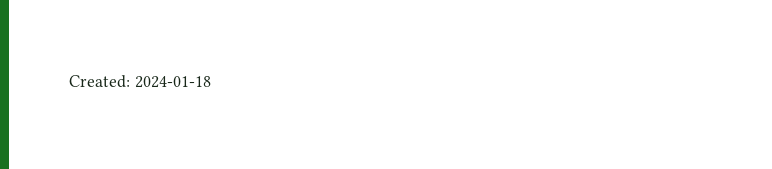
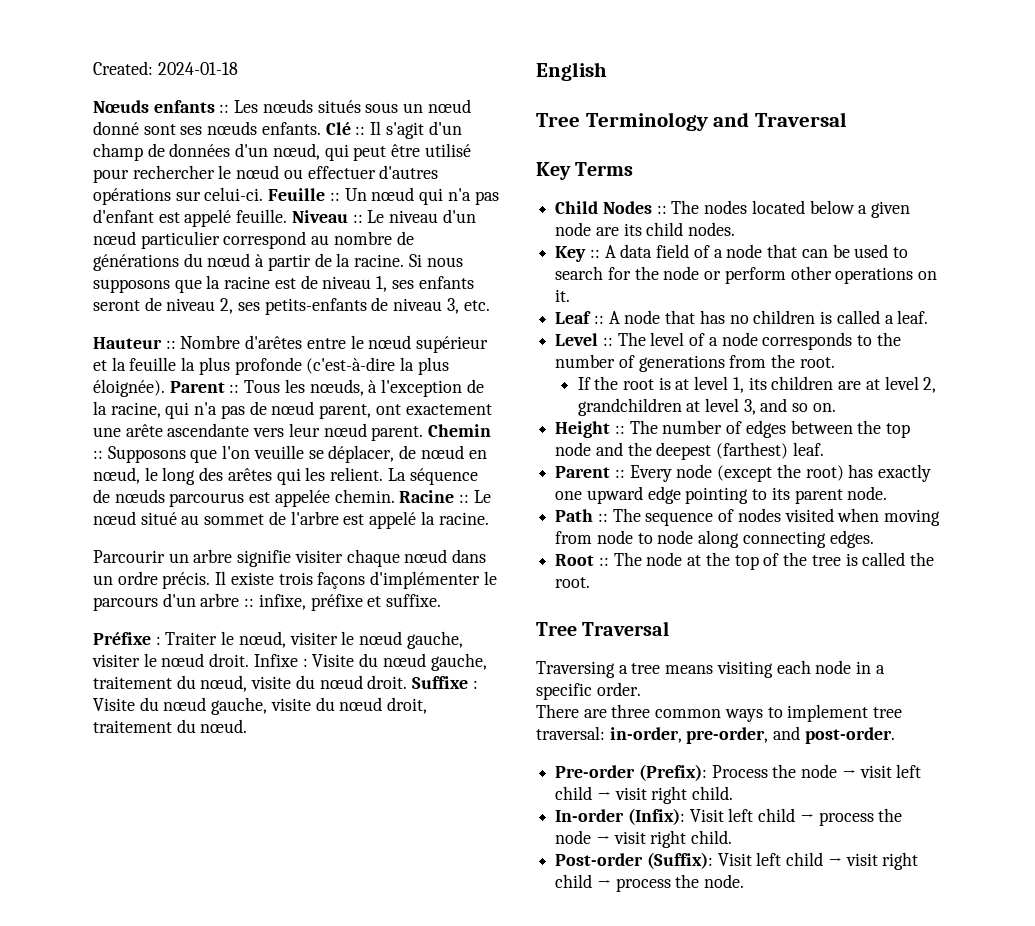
(211, 82) none -> [93,99,471,113] [93,121,462,139] [93,143,471,161] [93,165,439,183] [93,187,499,205] [93,209,476,227] [93,231,414,249] [93,253,463,271] [93,275,474,293] [93,297,490,315] [93,335,489,353] [93,357,449,375] [93,379,484,397] [93,401,492,419] [93,423,492,441] [93,445,487,463] [93,467,478,485] [93,489,491,507] [93,511,489,529] [93,549,487,567] [93,571,497,589] [93,593,442,611] [93,631,463,649] [92,653,487,671] [93,675,478,692] [93,697,428,715] [93,719,248,733] [536,62,607,81] [536,112,847,131] [536,162,634,180] [555,200,911,218] [555,222,736,236] [555,244,908,262] [555,266,938,284] [555,289,571,302] [555,310,929,324] [555,332,901,350] [555,354,835,372] [577,376,937,393] [577,398,836,416] [555,420,911,438] [555,442,824,460] [555,464,932,482] [555,486,888,504] [555,508,941,526] [555,530,874,548] [555,552,934,570] [555,577,591,588] [536,621,670,636] [536,660,885,678] [536,682,641,700] [536,704,903,722] [536,726,895,744] [555,764,922,781] [555,786,734,804] [555,808,903,826] [555,830,733,848] [555,852,919,870] [555,874,745,892] // Nœuds enfants :: Les nœuds situés sous un nœud donné sont ses nœuds enfants. Clé :: Il s'agit d'un champ de données d'un nœud, qui peut être utilisé pour rechercher le nœud ou effectuer d'autres opérations sur celui-ci. Feuille :: Un nœud qui n'a pas d'enfant est appelé feuille. Niveau :: Le niveau d'un nœud particulier correspond au nombre de générations du nœud à partir de la racine. Si nous supposons que la racine est de niveau 1, ses enfants seront de niveau 2, ses petits-enfants de niveau 3, etc. // Hauteur :: Nombre d'arêtes entre le nœud supérieur et la feuille la plus profonde (c'est-à-dire la plus éloignée). Parent :: Tous les nœuds, à l'exception de la racine, qui n'a pas de nœud parent, ont exactement une arête ascendante vers leur nœud parent. Chemin :: Supposons que l'on veuille se déplacer, de nœud en nœud, le long des arêtes qui les relient. La séquence de nœuds parcourus est appelée chemin. Racine :: Le nœud situé au sommet de l'arbre est appelé la racine. // Parcourir un arbre signifie visiter chaque nœud dans un ordre précis. Il existe trois façons d'implémenter le parcours d'un arbre :: infixe, préfixe et suffixe. // Préfixe : Traiter le nœud, visiter le nœud gauche, visiter le nœud droit. Infixe : Visite du nœud gauche, traitement du nœud, visite du nœud droit. Suffixe : Visite du nœud gauche, visite du nœud droit, traitement du nœud. // English // Tree Terminology and Traversal // Key Terms // Child Nodes :: The nodes located below a given node are its child nodes. // Key :: A data field of a node that can be used to search for the node or perform other operations on it. // Leaf :: A node that has no children is called a leaf. // Level :: The level of a node corresponds to the number of generations from the root. // If the root is at level 1, its children are at level 2, grandchildren at level 3, and so on. // Height :: The number of edges between the top node and the deepest (farthest) leaf. // Parent :: Every node (except the root) has exactly one upward edge pointing to its parent node. // Path :: The sequence of nodes visited when moving from node to node along connecting edges. // Root :: The node at the top of the tree is called the root. // Tree Traversal // Traversing a tree means visiting each node in a specific order. // There are three common ways to implement tree traversal: in-order, pre-order, and post-order. // Pre-order (Prefix): Process the node → visit left child → visit right child. // In-order (Infix): Visit left child → process the node → visit right child. // Post-order (Suffix): Visit left child → visit right child → process the node.

